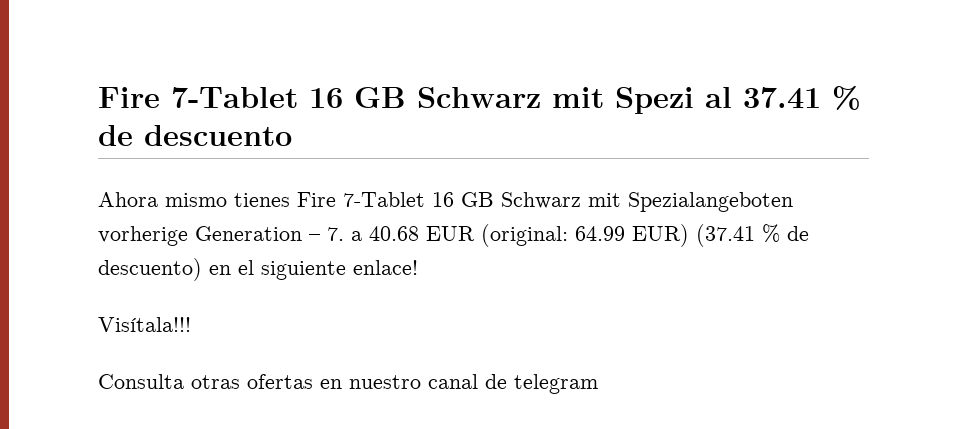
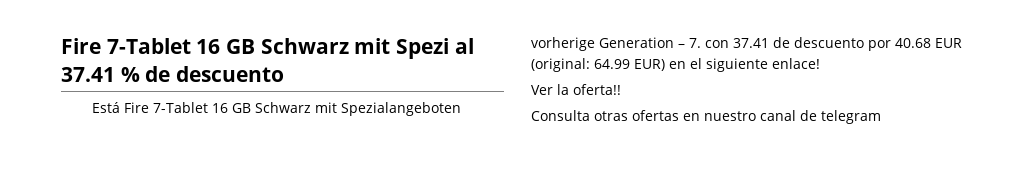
[98,192,290,207] Ahora mismo tienes -> [92,102,121,113] Está
[351,231,362,241] a -> [705,37,891,51] con 37.41 de descuento por
[696,224,809,247] [98,258,202,281] (37.41 % de descuento) -> (665, 65) none
[98,317,191,332] Visítala!!! -> [531,84,621,95] Ver la oferta!!

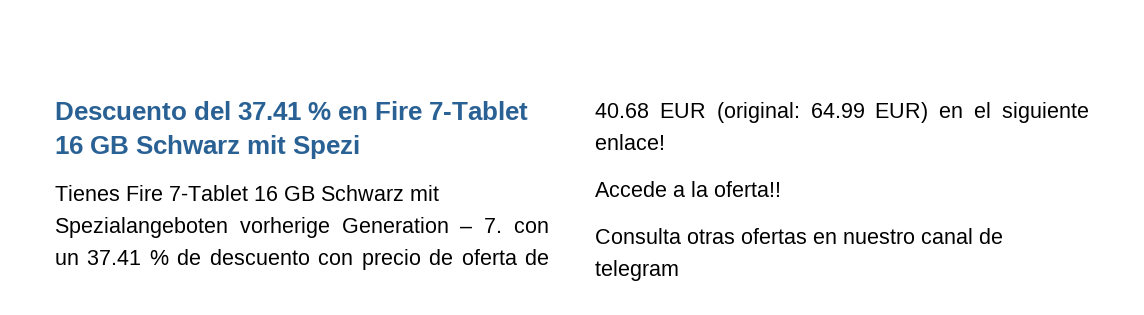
(61, 46) none -> [55,101,369,120] Descuento del 37.41 % en
[454,38,474,54] [61,66,285,82] [92,102,121,113] al 37.41 % de descuento // Está -> [55,185,120,201] // Tienes
[733,37,891,51] 37.41 de descuento por -> [55,249,549,270] un 37.41 % de descuento con precio de oferta de
[531,85,553,95] Ver -> [595,181,685,197] Accede a

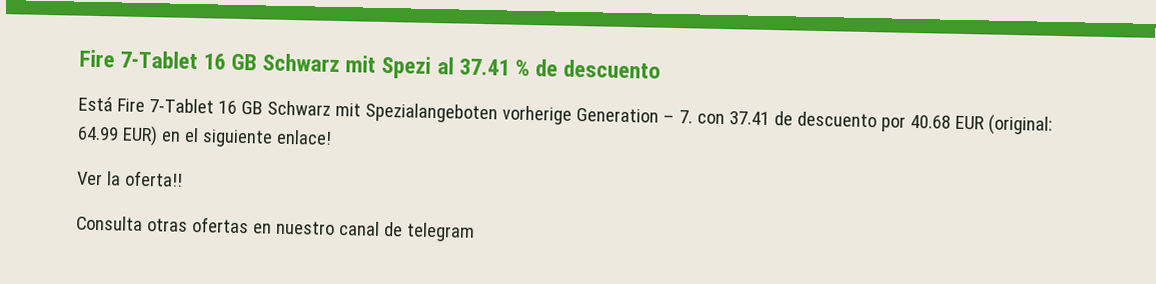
[55,101,369,120] Descuento del 37.41 % en -> (79, 58) none
[55,185,120,201] // Tienes -> [436,57,661,79] [78,96,113,112] al 37.41 % de descuento // Está
[55,249,549,270] un 37.41 % de descuento con precio de oferta de -> [728,111,906,132] 37.41 de descuento por
[595,181,685,197] Accede a -> [77,171,103,186] Ver

